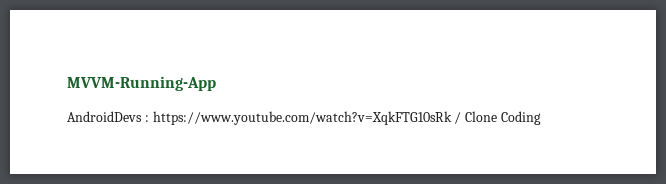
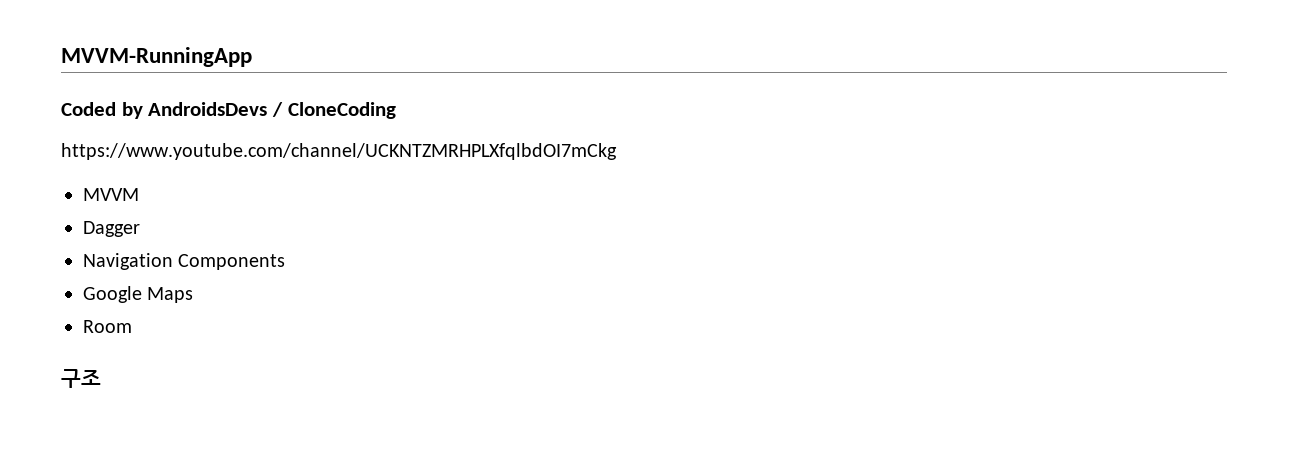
[67,76,216,91] [67,111,541,125] MVVM-Running-App // AndroidDevs : https://www.youtube.com/watch?v=XqkFTG10sRk / Clone Coding -> [61,47,252,67] [61,102,396,119] [61,143,617,160] [83,188,139,201] [83,221,140,237] [83,253,286,270] [83,286,194,303] [83,320,132,333] [61,369,101,388] MVVM-RunningApp // Coded by AndroidsDevs / CloneCoding // https://www.youtube.com/channel/UCKNTZMRHPLXfqlbdOI7mCkg // MVVM // Dagger // Navigation Components // Google Maps // Room // 구조

